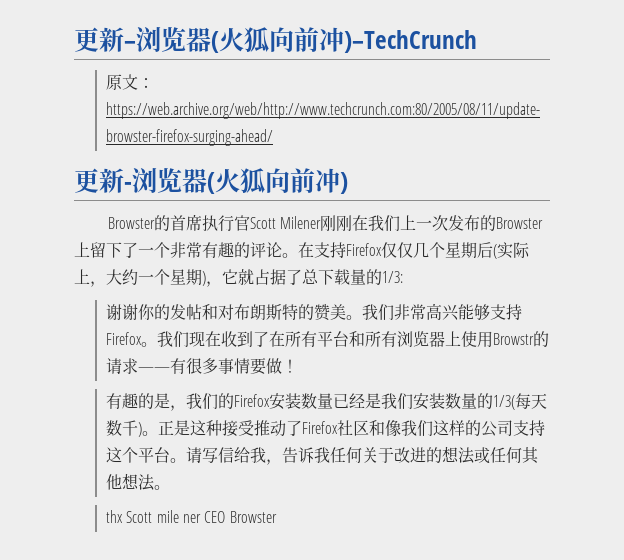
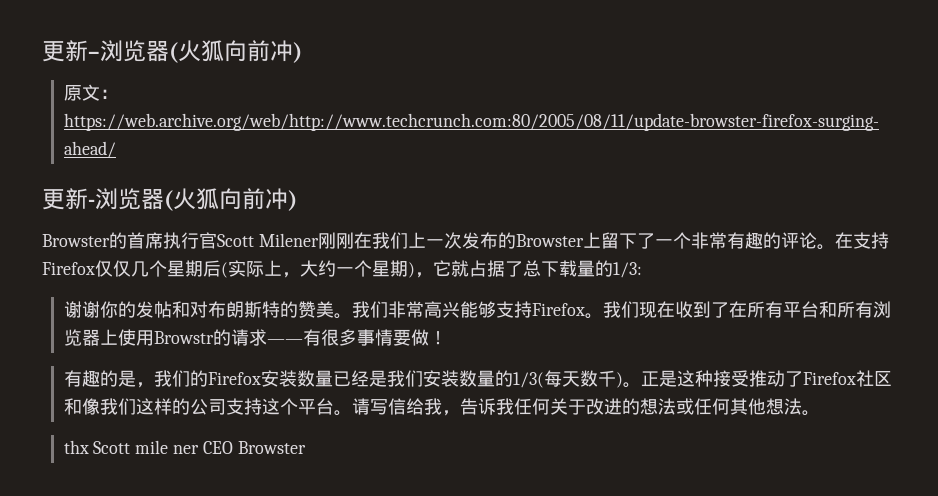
[74,27,477,53] 更新–浏览器(火狐向前冲)–TechCrunch -> [42,40,302,63] 更新–浏览器(火狐向前冲)

